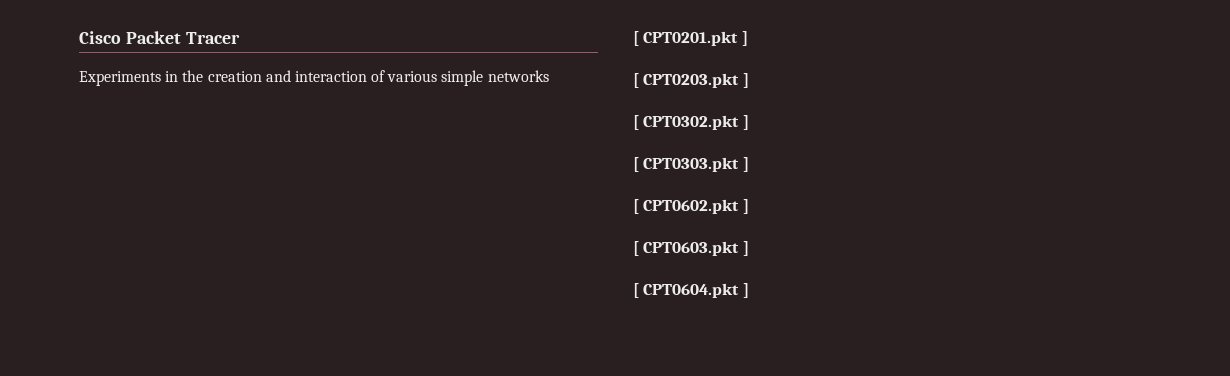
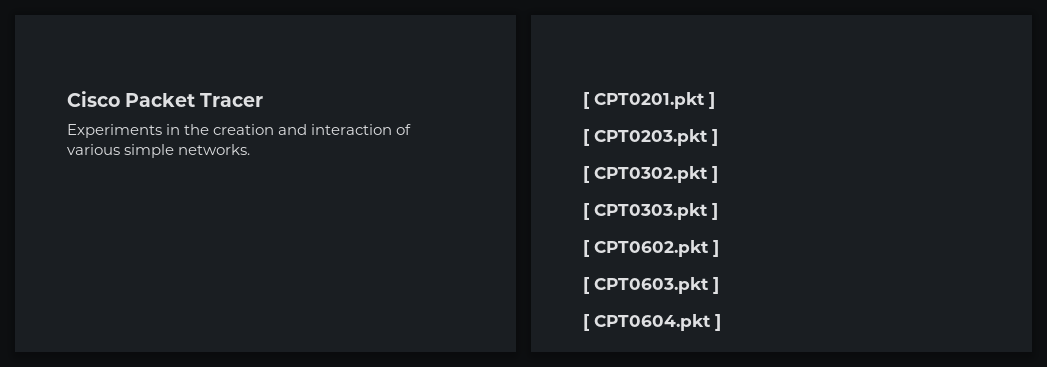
[487,70,549,82] networks -> [178,144,251,155] networks.

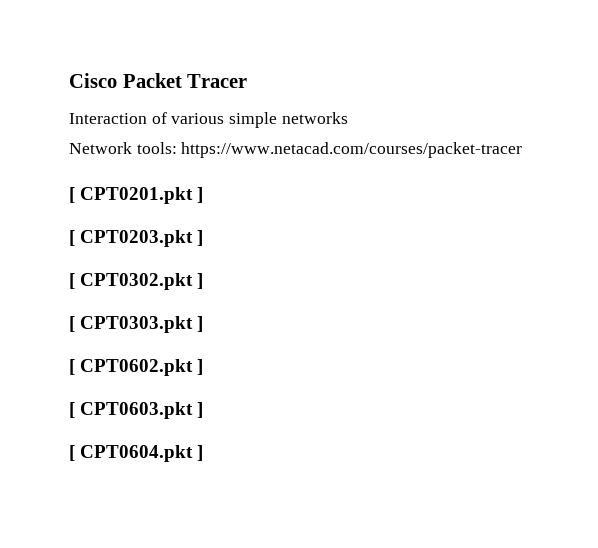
[67,124,412,138] [67,144,251,158] Experiments in the creation and interaction of various simple networks. -> [69,112,348,128] [69,142,523,158] Interaction of various simple networks // Network tools: https://www.netacad.com/courses/packet-tracer

